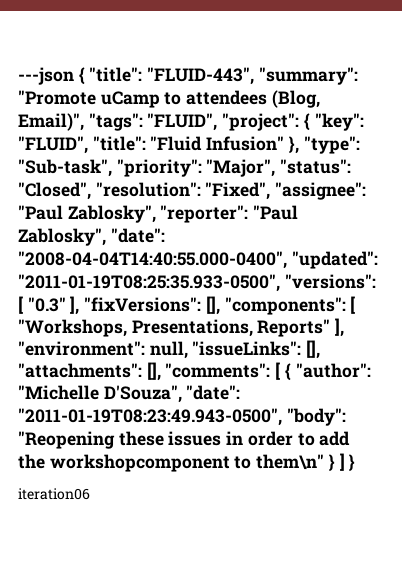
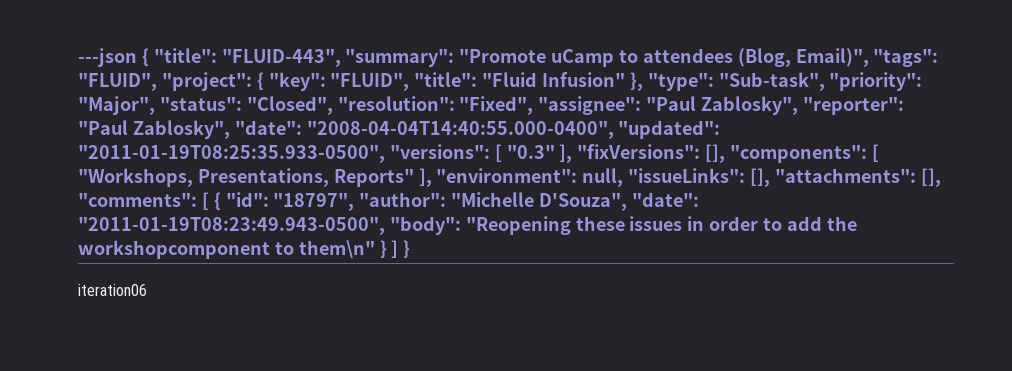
(291, 372) none -> [225,192,355,211] "id": "18797",

